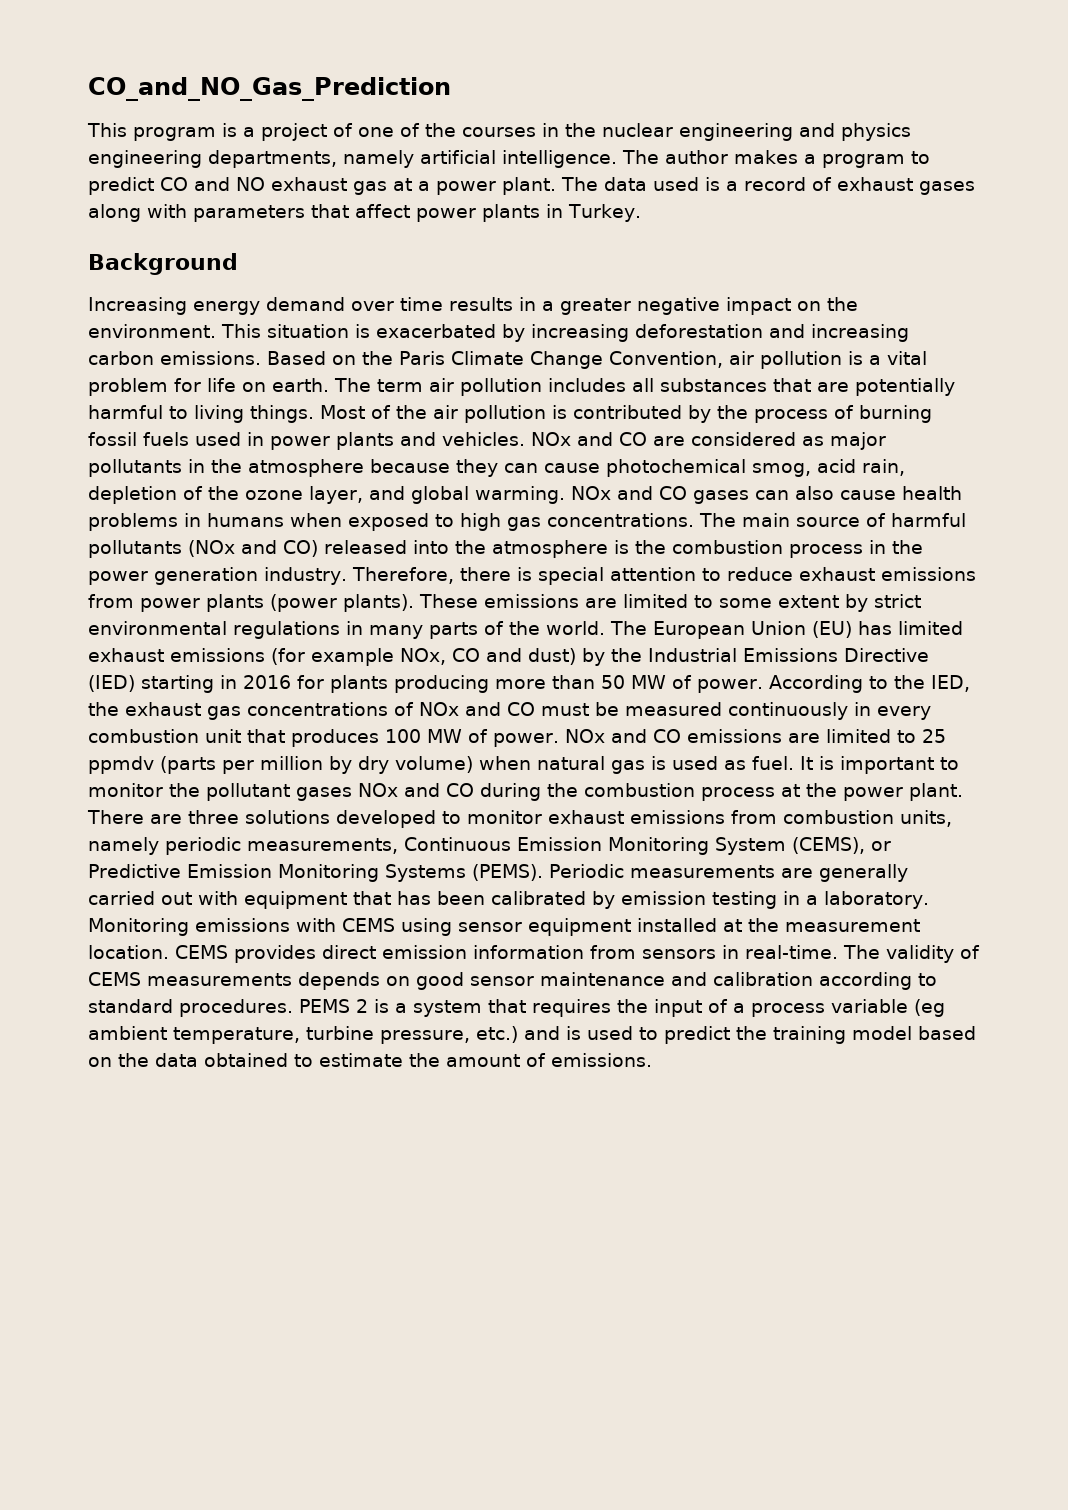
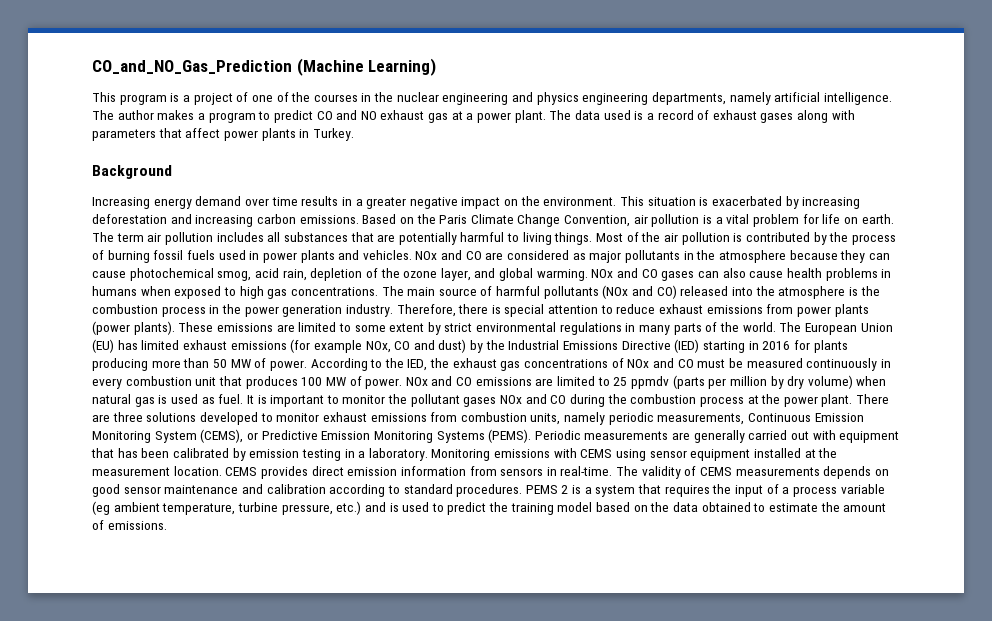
(451, 89) none -> [296,58,437,76] (Machine Learning)

